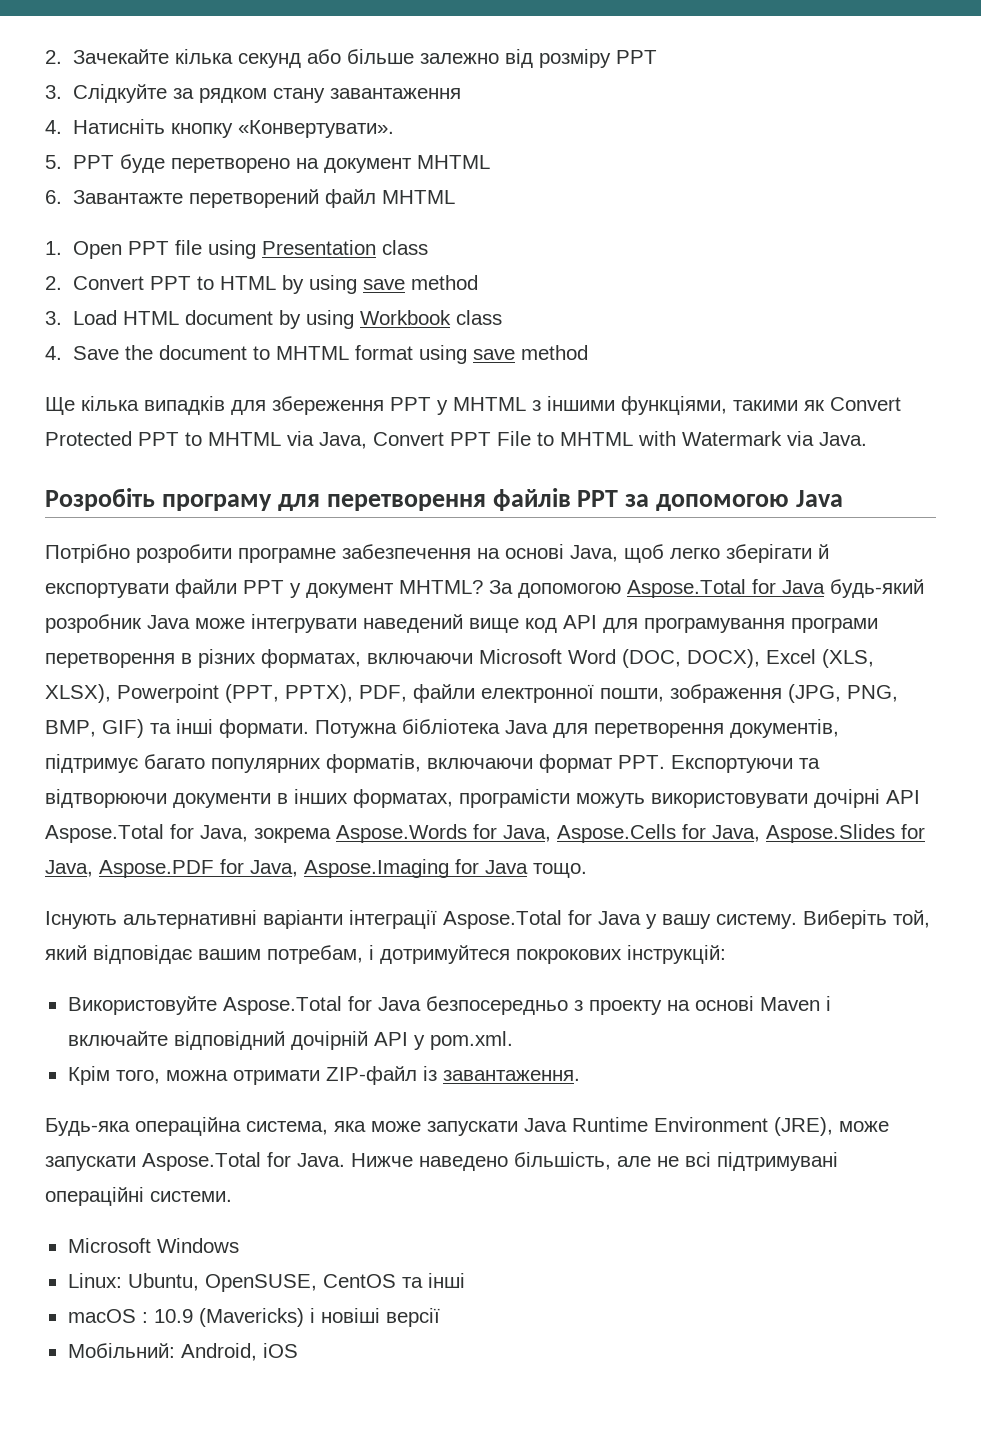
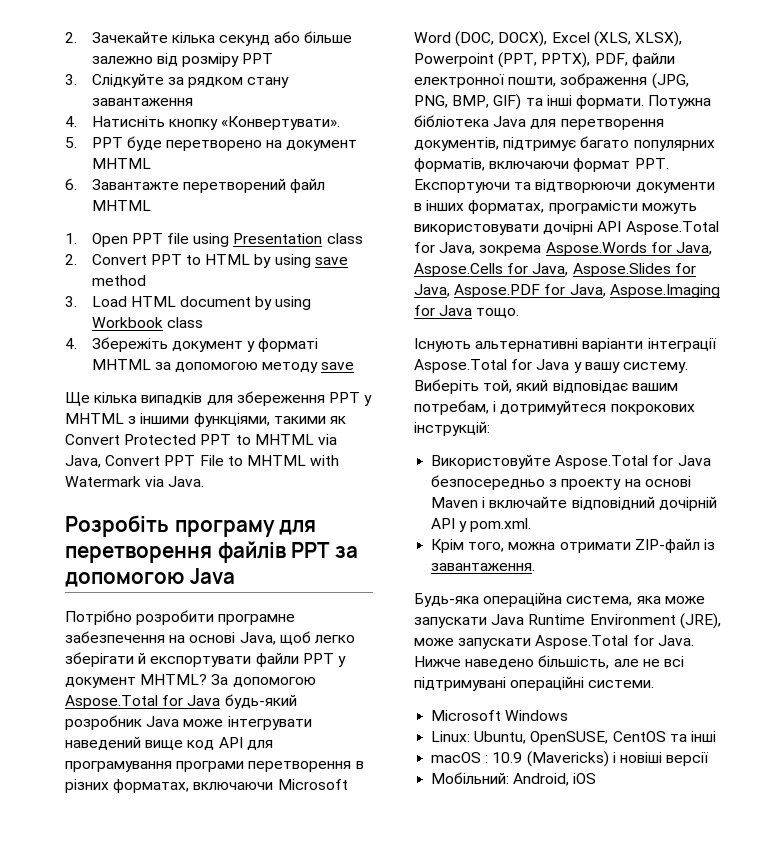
[73,345,589,364] Save the document to MHTML format using save method -> [91,337,319,352] [91,359,355,373] Збережіть документ у форматі MHTML за допомогою методу save

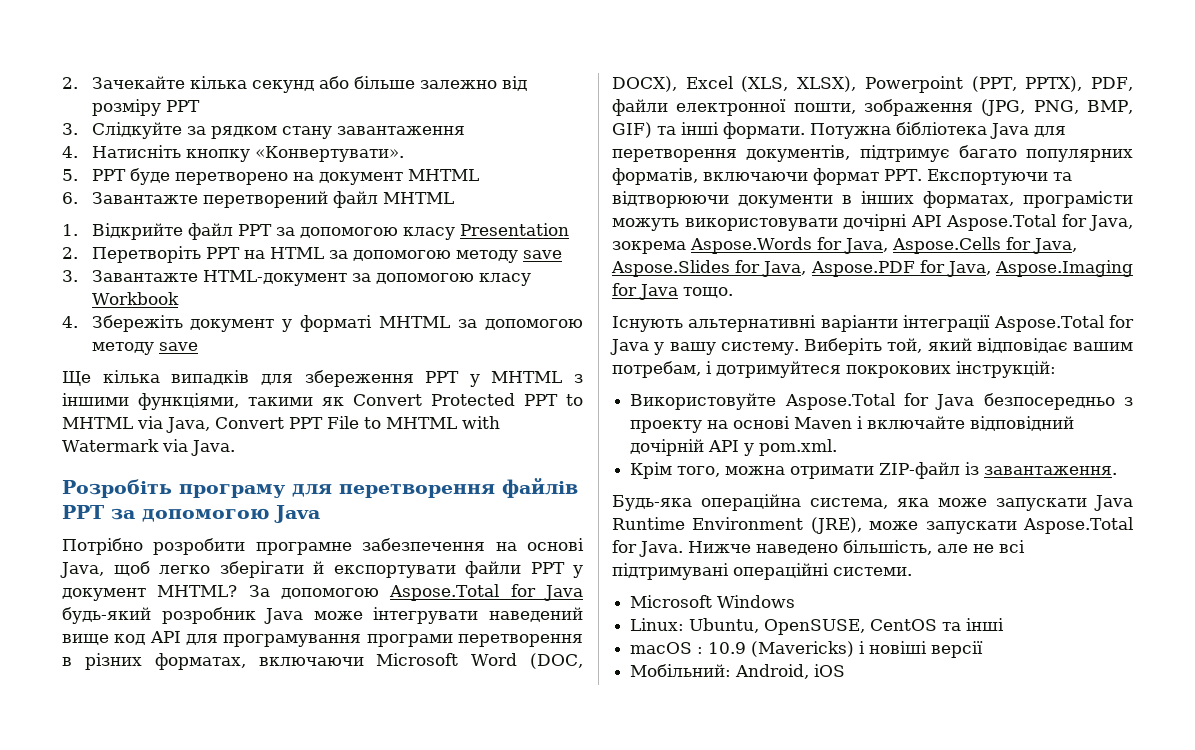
[91,233,230,247] Open PPT file using -> [91,223,455,240] Відкрийте файл PPT за допомогою класу
[326,233,363,244] [65,254,348,268] [91,275,146,286] [65,296,312,310] class // 2. Convert PPT to HTML by using save method // 3. Load HTML document by using -> [62,246,562,263] [62,270,531,286] // 2. Перетворіть PPT на HTML за допомогою методу save // 3. Завантажте HTML-документ за допомогою класу
[166,317,203,328] class -> (179, 298) none

